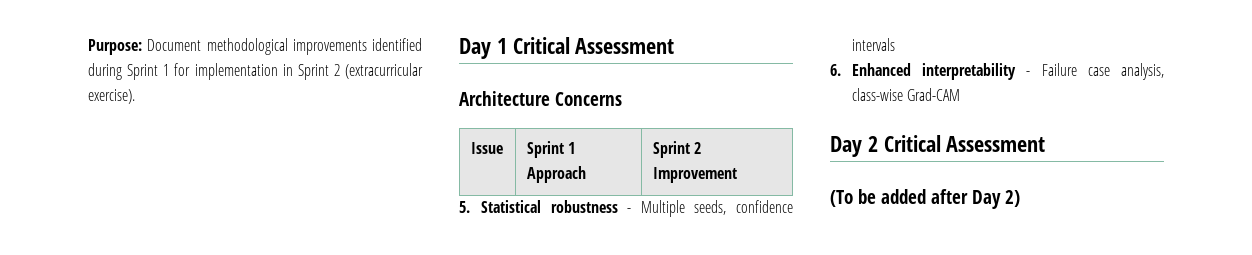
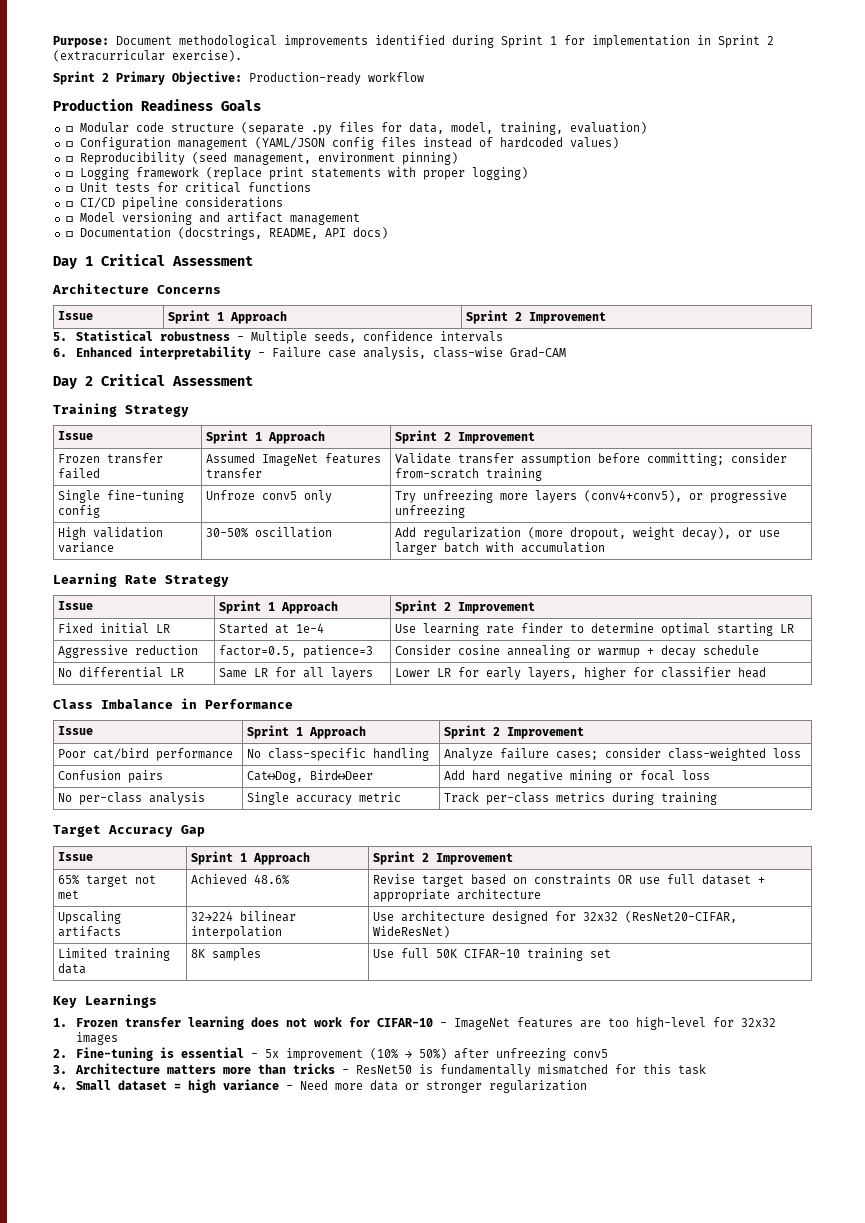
(135, 96) none -> [53,71,424,85] [53,99,261,111] [65,122,647,135] [65,137,619,150] [65,152,458,165] [65,167,528,180] [65,182,311,193] [65,197,283,210] [65,212,360,225] [65,227,388,240] // Sprint 2 Primary Objective: Production-ready workflow // Production Readiness Goals // ☐ Modular code structure (separate .py files for data, model, training, evaluation) // ☐ Configuration management (YAML/JSON config files instead of hardcoded values) // ☐ Reproducibility (seed management, environment pinning) // ☐ Logging framework (replace print statements with proper logging) // ☐ Unit tests for critical functions // ☐ CI/CD pipeline considerations // ☐ Model versioning and artifact management // ☐ Documentation (docstrings, README, API docs)
[830,189,1020,209] (To be added after Day 2) -> [53,403,189,417] [57,431,93,440] [205,430,325,444] [394,430,535,444] [57,453,163,464] [57,468,100,479] [205,453,381,466] [205,468,262,479] [394,453,787,466] [394,468,542,481] [57,490,184,503] [57,505,100,518] [205,490,332,503] [394,490,787,503] [394,505,465,518] [57,527,163,540] [57,542,114,553] [205,527,332,538] [394,527,780,540] [394,542,605,555] [53,573,229,587] [57,601,93,610] [218,600,338,614] [394,600,535,614] [57,623,170,634] [218,623,324,634] [394,623,794,636] [57,645,198,658] [218,645,373,658] [394,645,759,658] [57,667,184,678] [218,667,373,680] [394,667,766,680] [53,698,293,709] [57,726,93,735] [246,725,366,739] [443,725,584,739] [57,748,233,761] [246,748,429,761] [443,748,801,761] [57,770,163,783] [246,770,373,783] [443,770,710,783] [57,792,205,805] [246,792,401,805] [443,792,717,805] [53,825,205,837] [57,852,93,861] [190,851,310,865] [372,851,513,865] [57,875,156,887] [57,890,79,899] [190,874,289,885] [372,874,765,887] [372,889,541,902] [57,911,121,924] [57,926,121,937] [190,911,296,922] [190,926,282,939] [372,911,737,924] [372,926,450,938] [57,948,170,961] [57,963,86,974] [190,948,261,961] [372,948,611,961] [53,994,157,1008] [53,1016,776,1030] [75,1032,118,1045] [53,1047,608,1061] [53,1063,706,1077] [53,1079,587,1093] Training Strategy // Issue | Sprint 1 Approach | Sprint 2 Improvement // Frozen transfer failed | Assumed ImageNet features transfer | Validate transfer assumption before committing; consider from-scratch training // Single fine-tuning config | Unfroze conv5 only | Try unfreezing more layers (conv4+conv5), or progressive unfreezing // High validation variance | 30-50% oscillation | Add regularization (more dropout, weight decay), or use larger batch with accumulation // Learning Rate Strategy // Issue | Sprint 1 Approach | Sprint 2 Improvement // Fixed initial LR | Started at 1e-4 | Use learning rate finder to determine optimal starting LR // Aggressive reduction | factor=0.5, patience=3 | Consider cosine annealing or warmup + decay schedule // No differential LR | Same LR for all layers | Lower LR for early layers, higher for classifier head // Class Imbalance in Performance // Issue | Sprint 1 Approach | Sprint 2 Improvement // Poor cat/bird performance | No class-specific handling | Analyze failure cases; consider class-weighted loss // Confusion pairs | Cat↔Dog, Bird↔Deer | Add hard negative mining or focal loss // No per-class analysis | Single accuracy metric | Track per-class metrics during training // Target Accuracy Gap // Issue | Sprint 1 Approach | Sprint 2 Improvement // 65% target not met | Achieved 48.6% | Revise target based on constraints OR use full dataset + appropriate architecture // Upscaling artifacts | 32→224 bilinear interpolation | Use architecture designed for 32x32 (ResNet20-CIFAR, WideResNet) // Limited training data | 8K samples | Use full 50K CIFAR-10 training set // Key Learnings // 1. Frozen transfer learning does not work for CIFAR-10 - ImageNet features are too high-level for 32x32 images // 2. Fine-tuning is essential - 5x improvement (10% → 50%) after unfreezing conv5 // 3. Architecture matters more than tricks - ResNet50 is fundamentally mismatched for this task // 4. Small dataset = high variance - Need more data or stronger regularization

